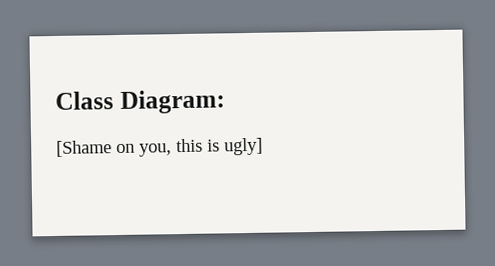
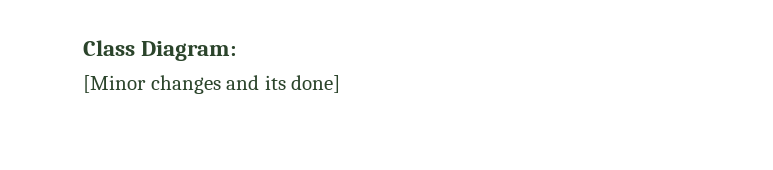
[56,137,263,157] [Shame on you, this is ugly] -> [83,75,341,94] [Minor changes and its done]

